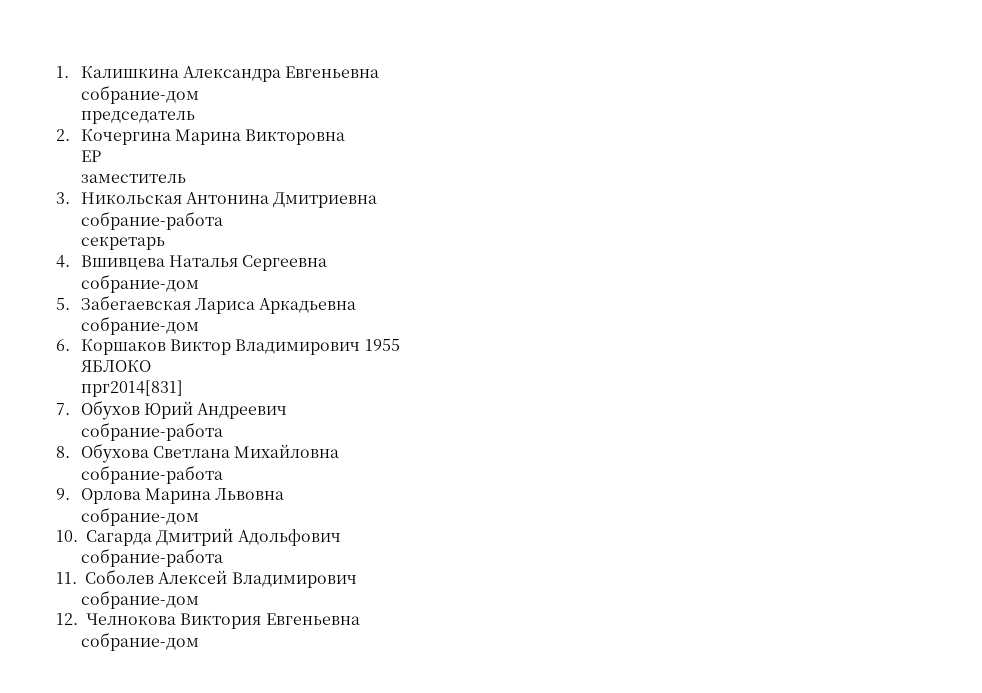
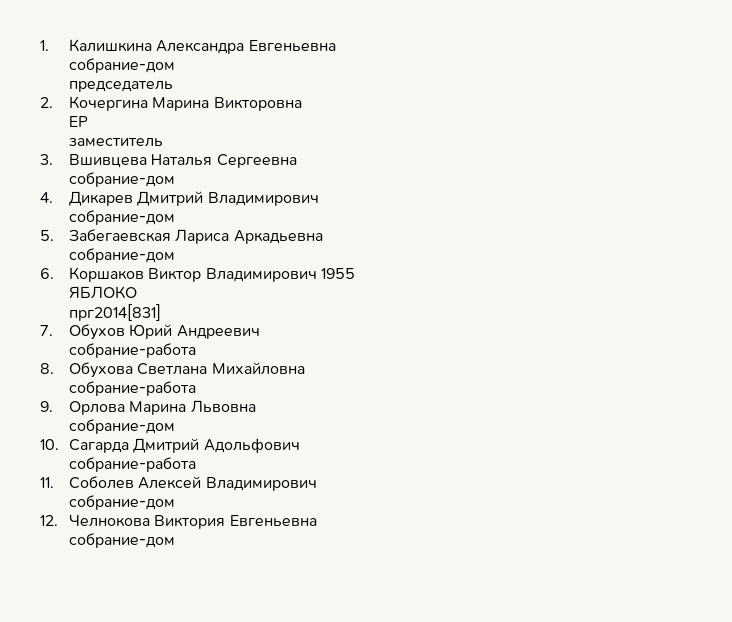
[80,192,378,208] [80,211,223,230] [80,236,165,250] [56,255,70,268] Никольская Антонина Дмитриевна // собрание-работа // секретарь // 4. -> (53, 159) none
(199, 283) none -> [40,191,319,206] [68,210,175,225] // 4. Дикарев Дмитрий Владимирович // собрание-дом

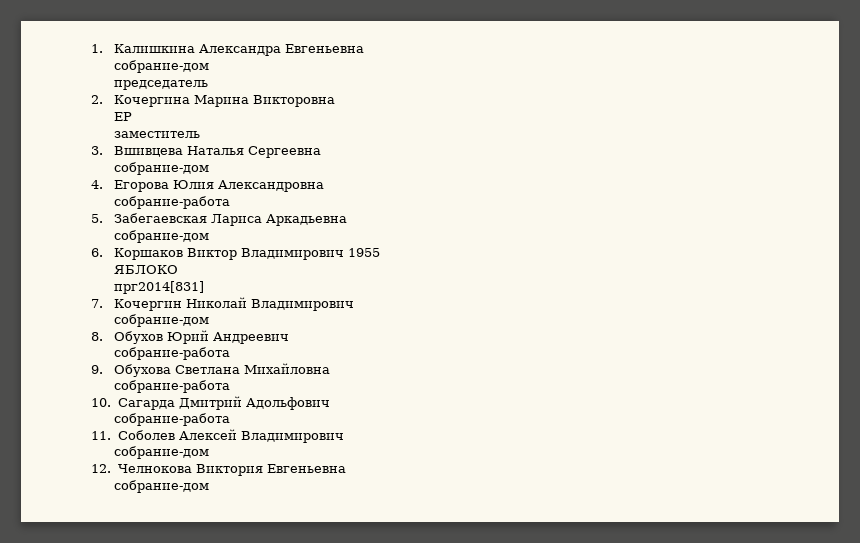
[68,191,319,206] [68,210,175,225] Дикарев Дмитрий Владимирович // собрание-дом -> [114,180,325,192] [114,196,231,209] Егорова Юлия Александровна // собрание-работа
(53, 330) none -> [114,297,355,311] [114,314,210,327] [91,332,103,341] Кочергин Николай Владимирович // собрание-дом // 8.
[40,363,54,374] 8. -> [91,365,103,374] 9.
[40,400,256,415] [68,419,175,434] // 9. Орлова Марина Львовна // собрание-дом -> (231, 386) none

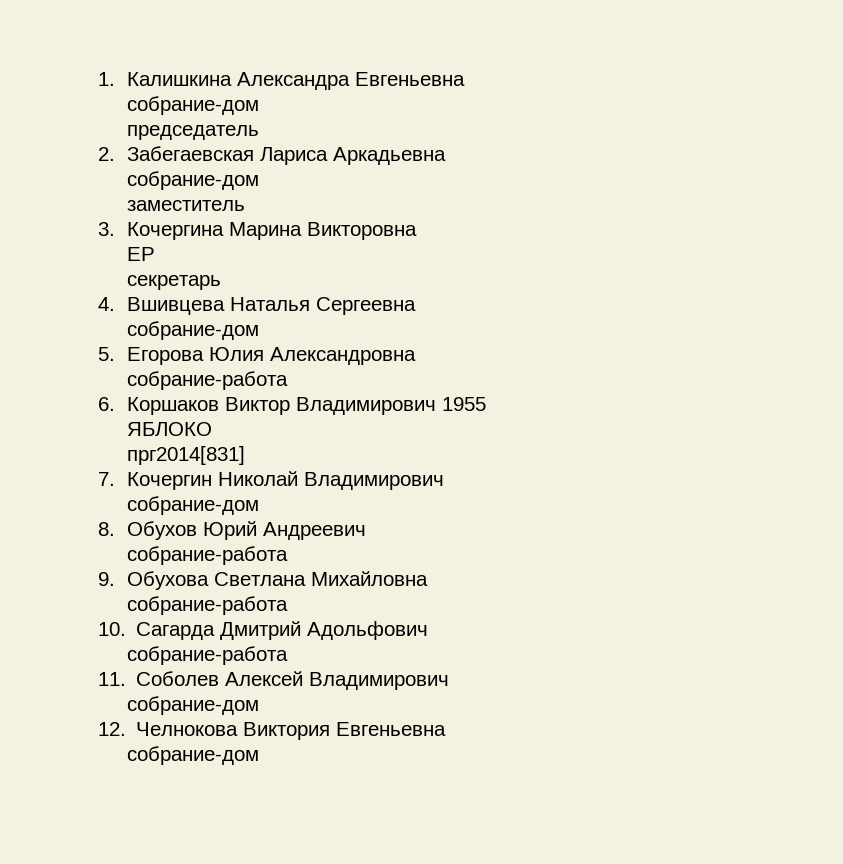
(103, 99) none -> [126,146,446,165] [126,171,259,190] [126,200,245,211] [98,222,115,236] Забегаевская Лариса Аркадьевна // собрание-дом // заместитель // 3.
[114,131,201,138] [91,146,103,155] заместитель // 3. -> [126,275,221,290] [98,297,115,311] секретарь // 4.
[91,180,103,189] 4. -> [98,347,115,361] 5.
[91,213,348,226] [114,230,210,243] // 5. Забегаевская Лариса Аркадьевна // собрание-дом -> (288, 380) none

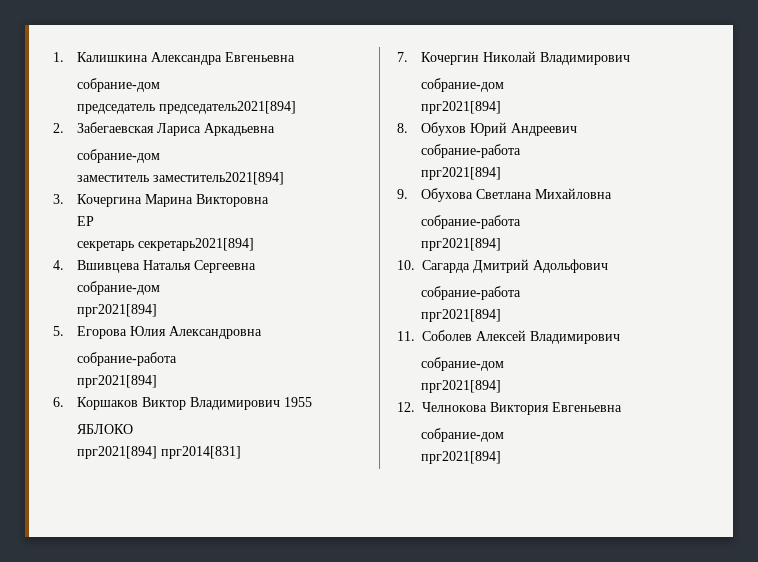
(259, 132) none -> [158,101,296,114] председатель2021[894]
(245, 205) none -> [152,172,284,185] заместитель2021[894]
(221, 282) none -> [137,238,254,251] секретарь2021[894]
(259, 330) none -> [76,304,157,317] // прг2021[894]
(288, 380) none -> [76,375,157,388] // прг2021[894]
(212, 429) none -> [76,446,157,459] прг2021[894]
(259, 505) none -> [420,101,501,114] // прг2021[894]
(288, 555) none -> [420,167,501,180] // прг2021[894]
(288, 605) none -> [420,238,501,251] // прг2021[894]
(288, 655) none -> [420,309,501,322] // прг2021[894]
(259, 705) none -> [420,380,501,393] // прг2021[894]
(259, 755) none -> [420,451,501,464] // прг2021[894]

